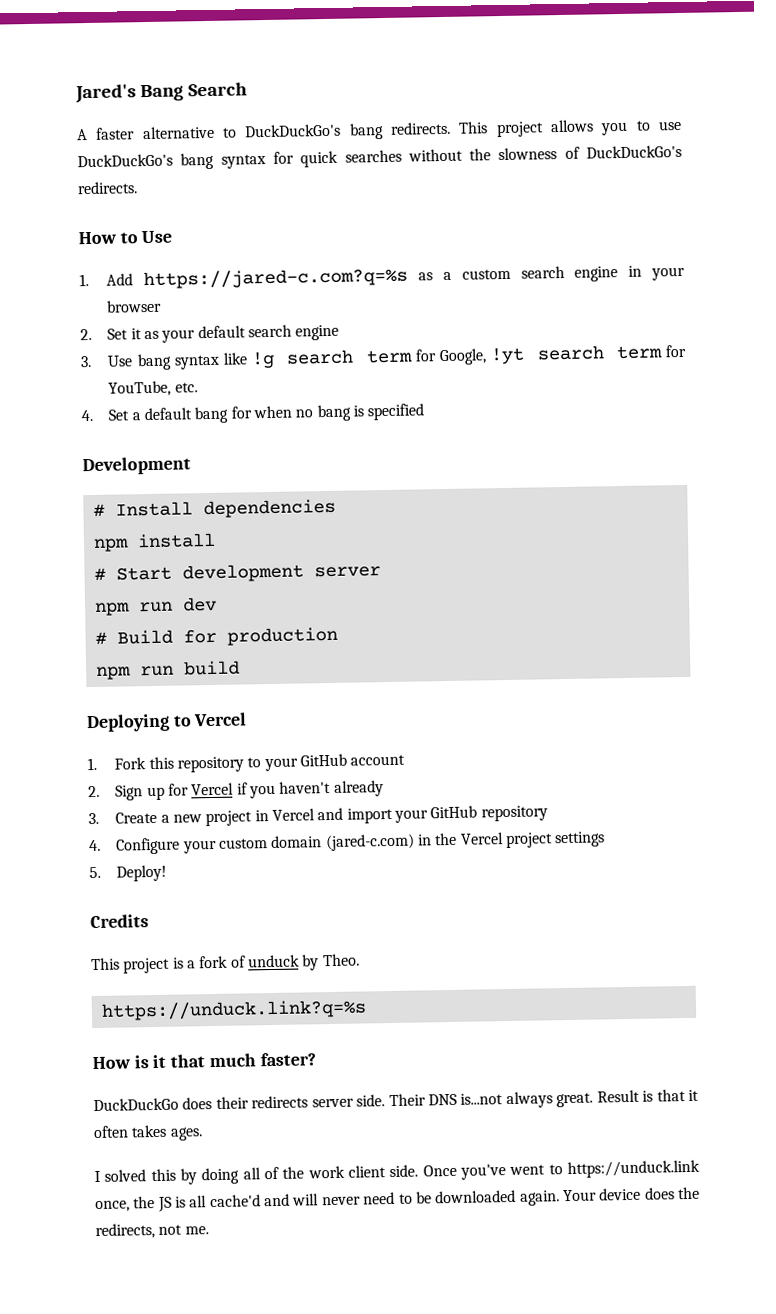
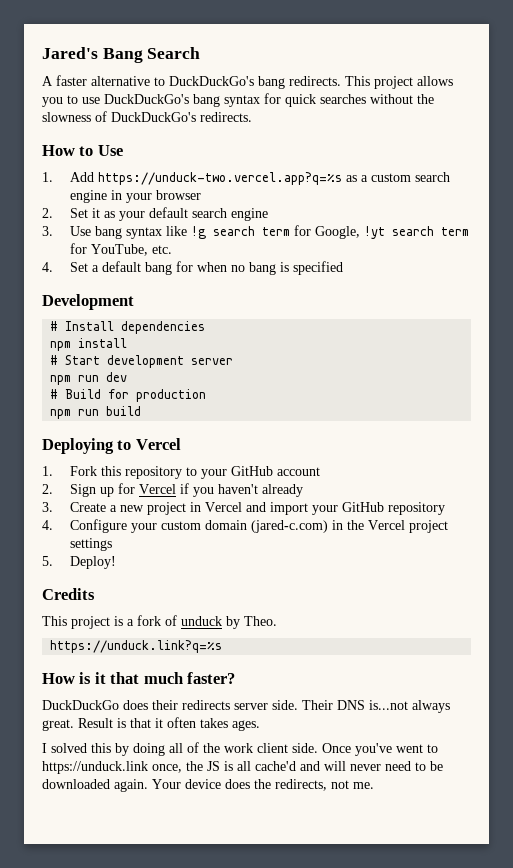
[143,267,409,290] https://jared-c.com?q=%s -> [97,172,342,185] https://unduck-two.vercel.app?q=%s

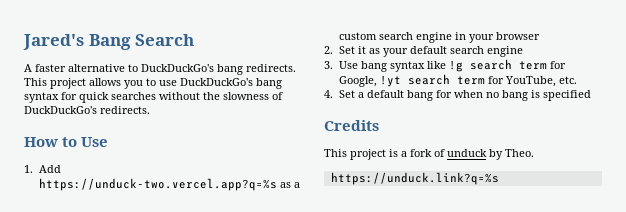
[42,294,134,310] [50,321,206,334] [50,338,128,351] [50,355,234,368] [50,372,128,385] [50,389,207,402] [50,406,142,419] [42,438,181,454] [42,466,320,479] [42,483,303,497] [42,502,445,515] [42,519,448,533] [69,538,112,551] [42,556,116,569] // Development // # Install dependencies // npm install // # Start development server // npm run dev // # Build for production // npm run build // Deploying to Vercel // 1. Fork this repository to your GitHub account // 2. Sign up for Vercel if you haven't already // 3. Create a new project in Vercel and import your GitHub repository // 4. Configure your custom domain (jared-c.com) in the Vercel project settings // 5. Deploy! -> (592, 95) none
[42,672,236,684] [42,700,450,713] [42,717,260,731] [42,742,438,756] [42,761,443,774] [42,779,374,792] // How is it that much faster? // DuckDuckGo does their redirects server side. Their DNS is...not always great. Result is that it often takes ages. // I solved this by doing all of the work client side. Once you've went to https://unduck.link once, the JS is all cache'd and will never need to be downloaded again. Your device does the redirects, not me. -> (499, 178) none

